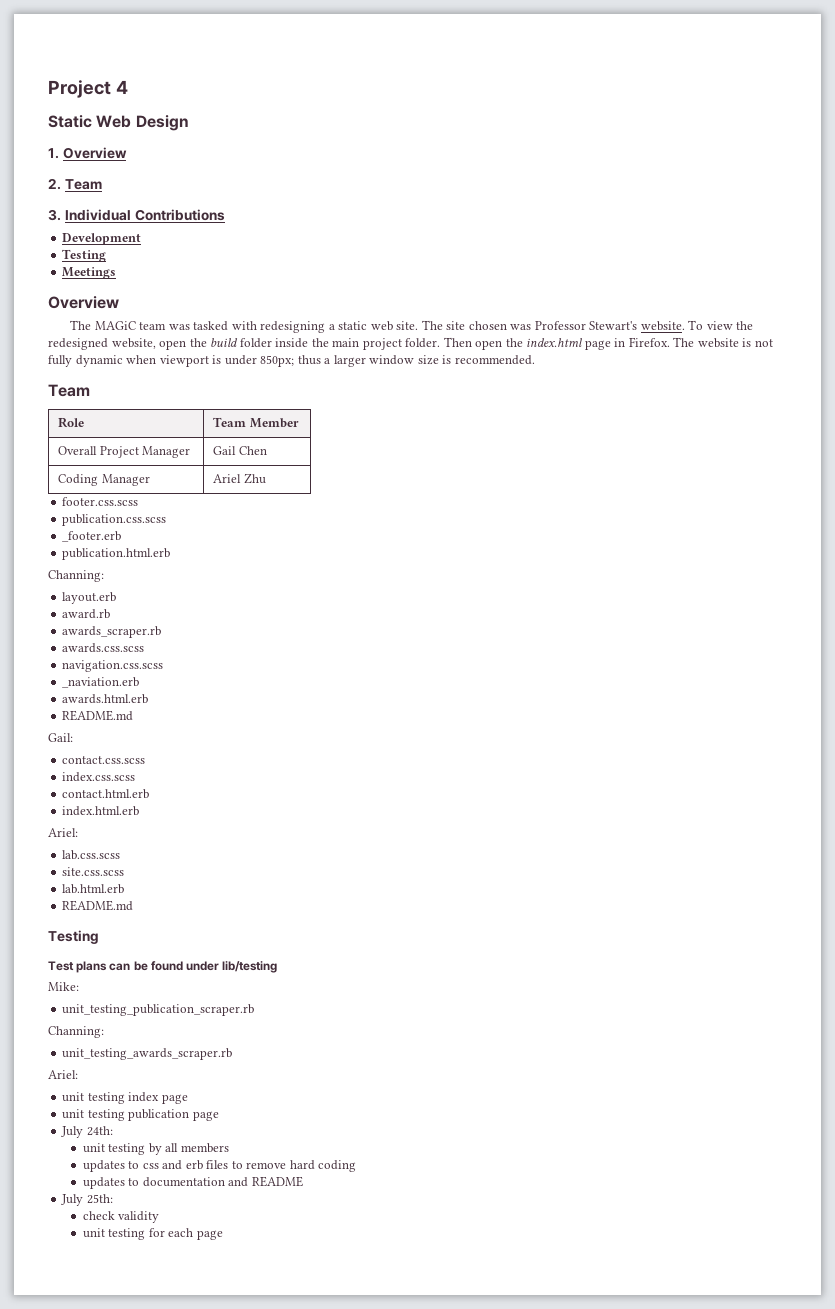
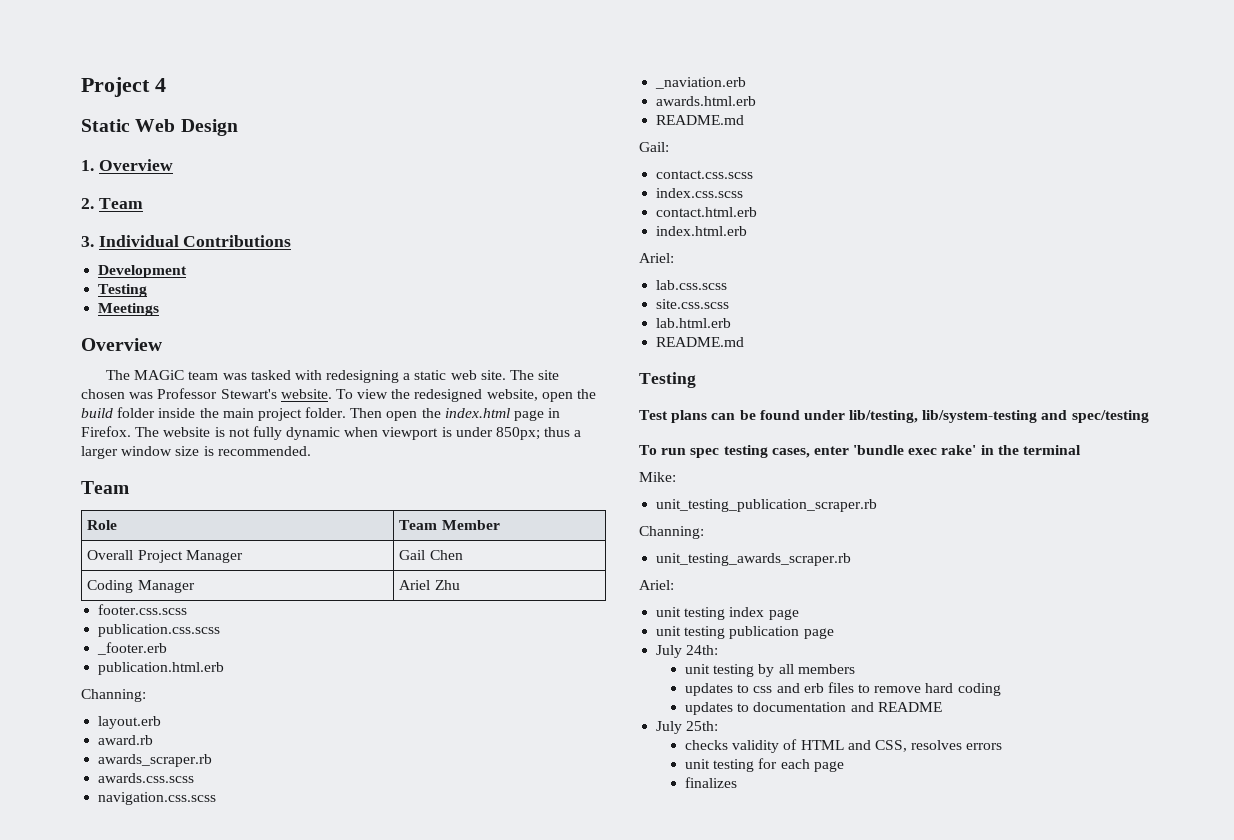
[222,961,278,973] lib/testing -> [849,410,1149,423] [639,445,1082,458] lib/testing, lib/system-testing and spec/testing // To run spec testing cases, enter 'bundle exec rake' in the terminal
[82,1211,115,1220] check -> [684,740,728,750] checks
(160, 1217) none -> [783,739,1003,752] of HTML and CSS, resolves errors
(223, 1235) none -> [684,777,737,788] // finalizes

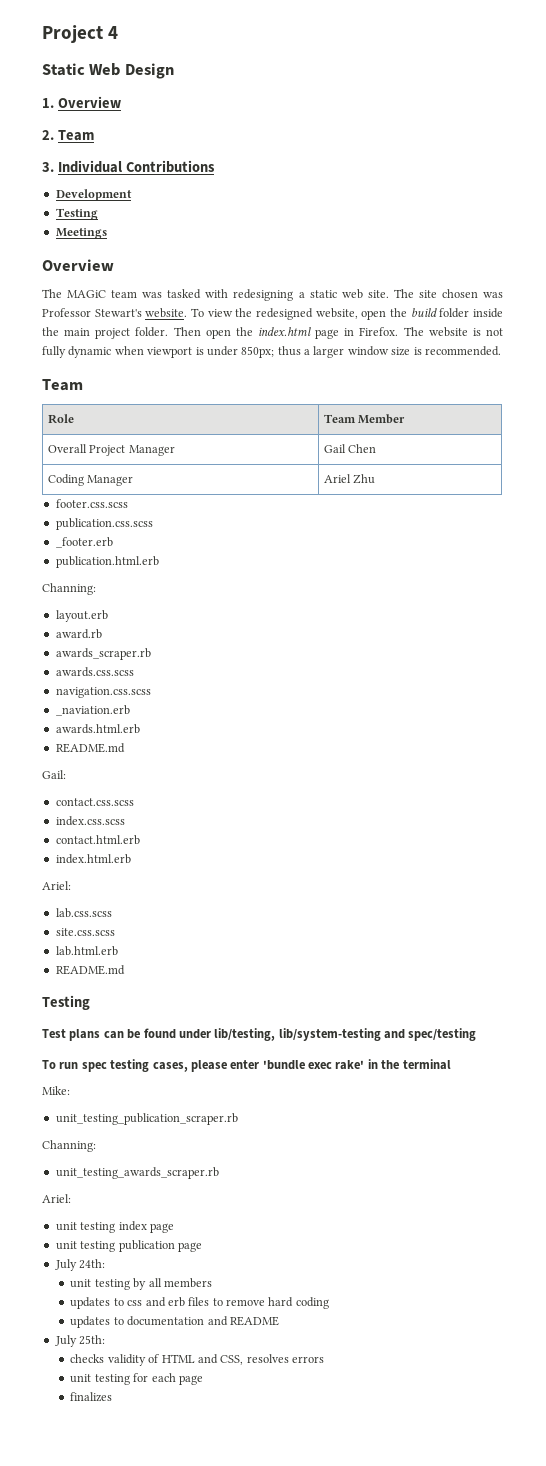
(810, 453) none -> [190,1060,227,1072] please

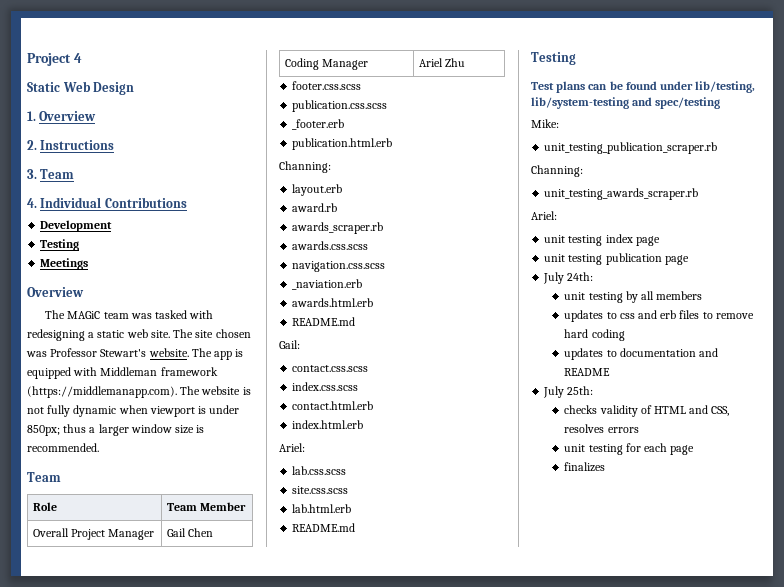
[57,130,94,141] [42,162,54,172] Team // 3. -> [40,140,115,150] [27,169,75,179] [27,198,37,208] Instructions // 3. Team // 4.
[190,308,504,320] [42,327,399,339] To view the redesigned website, open the build folder inside the main project folder. Then open the index.html page in Firefox. -> [191,348,244,360] [27,367,218,379] [27,386,177,398] The app is equipped with Middleman framework (https://middlemanapp.com).
[42,1059,451,1072] // To run spec testing cases, please enter 'bundle exec rake' in the terminal -> (721, 103) none

